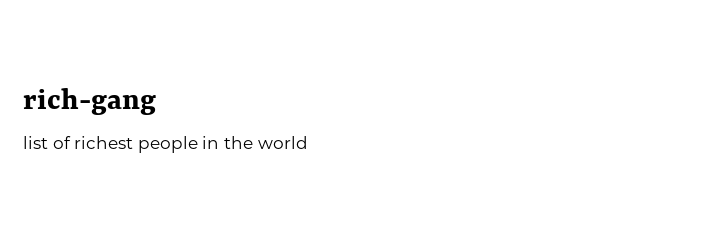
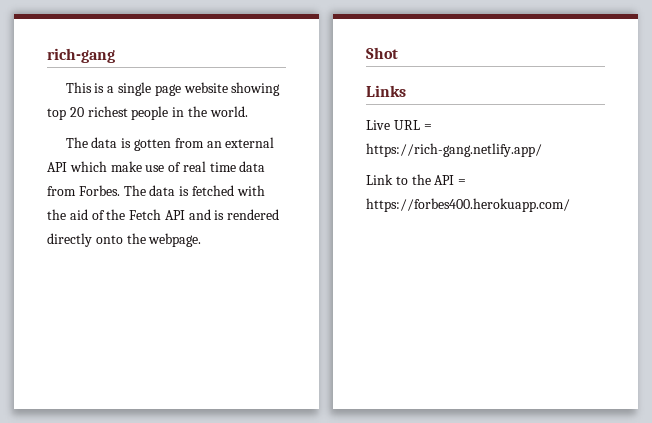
[23,136,308,153] list of richest people in the world -> [65,82,281,96] [47,106,248,120] [65,137,275,151] [47,161,266,172] [47,185,265,196] [47,209,280,220] [47,233,202,247] [366,47,398,59] [366,85,406,97] [366,120,432,130] [366,143,542,157] [366,174,467,185] [366,198,570,212] This is a single page website showing top 20 richest people in the world. // The data is gotten from an external API which make use of real time data from Forbes. The data is fetched with the aid of the Fetch API and is rendered directly onto the webpage. // Shot // Links // Live URL = https://rich-gang.netlify.app/ // Link to the API = https://forbes400.herokuapp.com/

